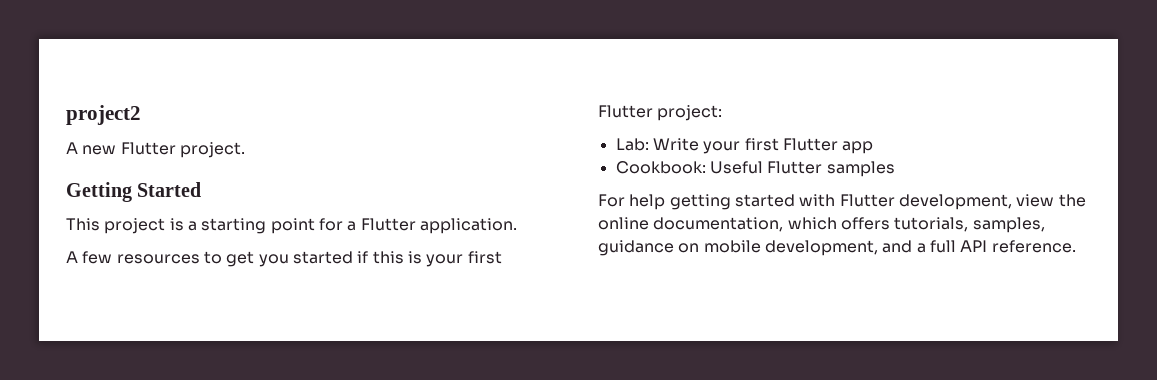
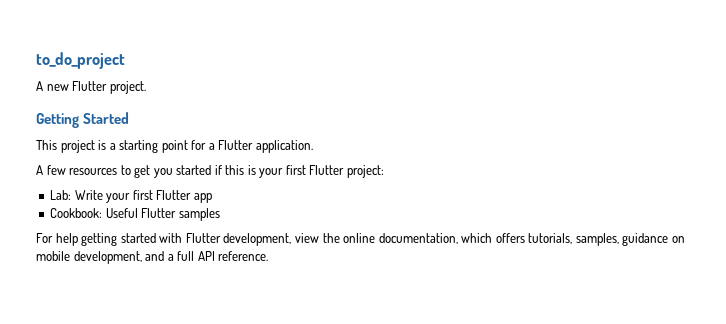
[66,105,141,125] project2 -> [36,52,125,69] to_do_project

